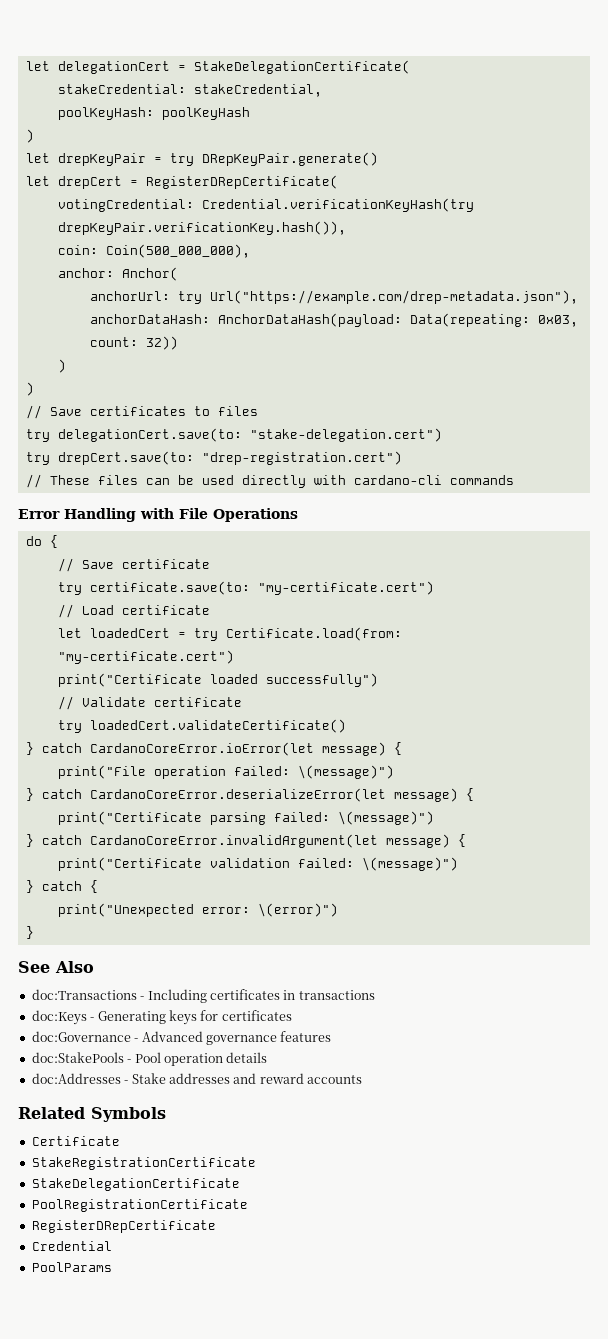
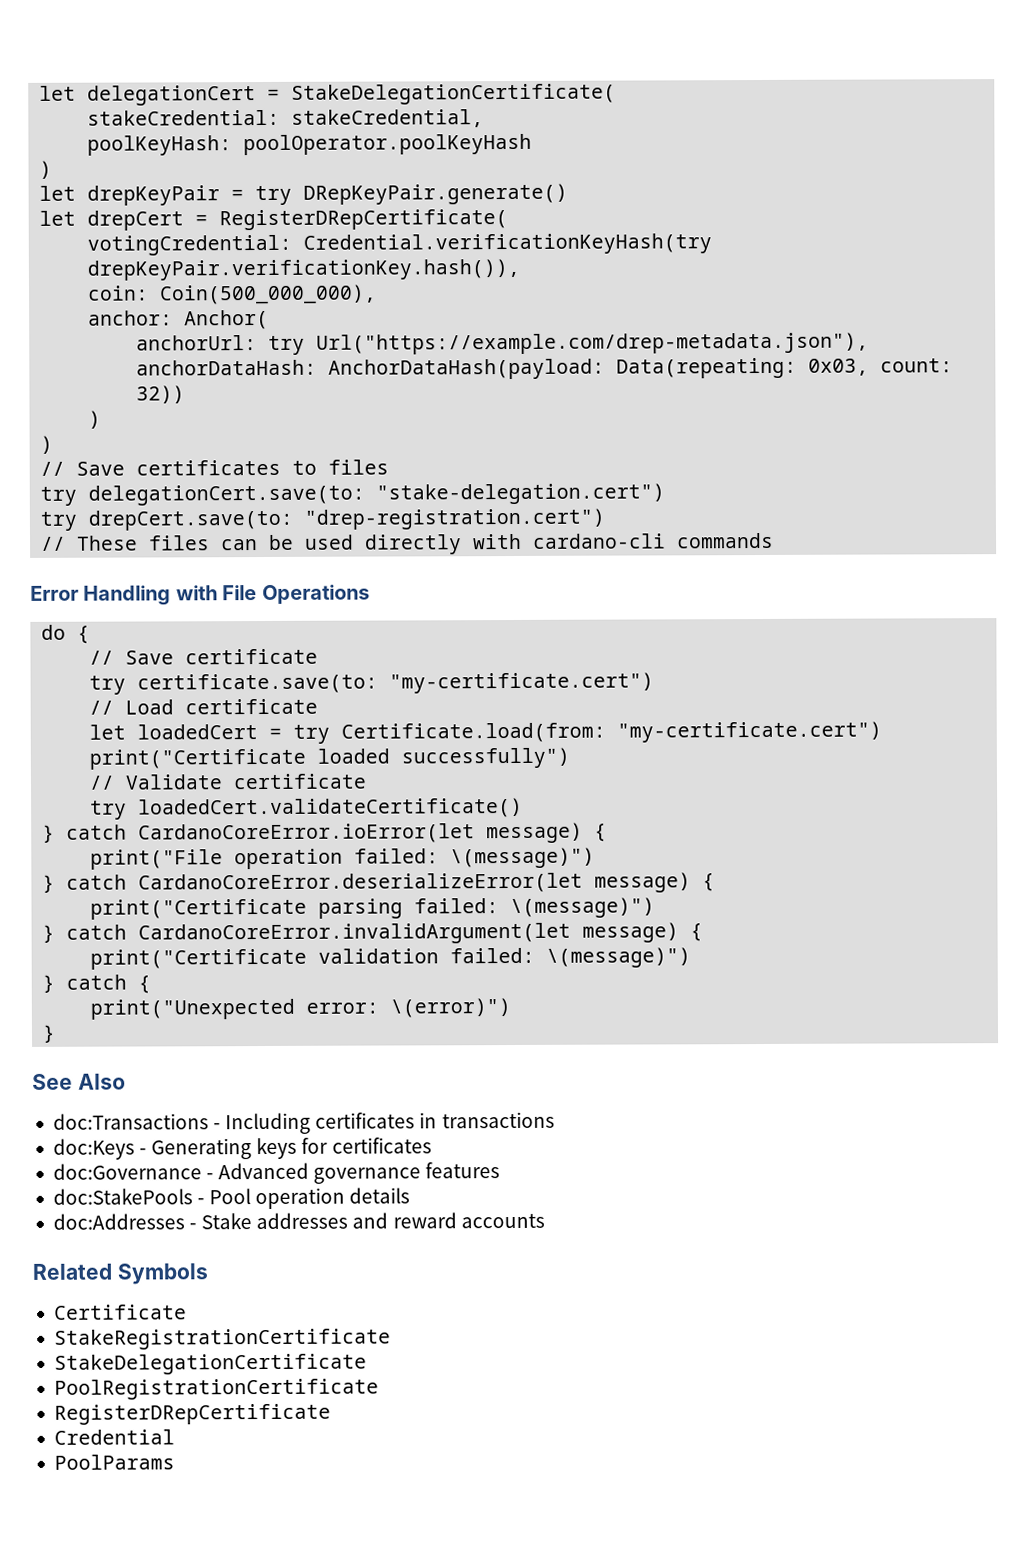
[161,107,250,120] poolKeyHash -> [243,133,533,156] poolOperator.poolKeyHash

